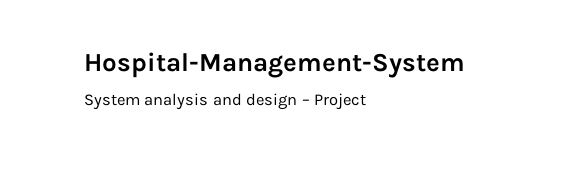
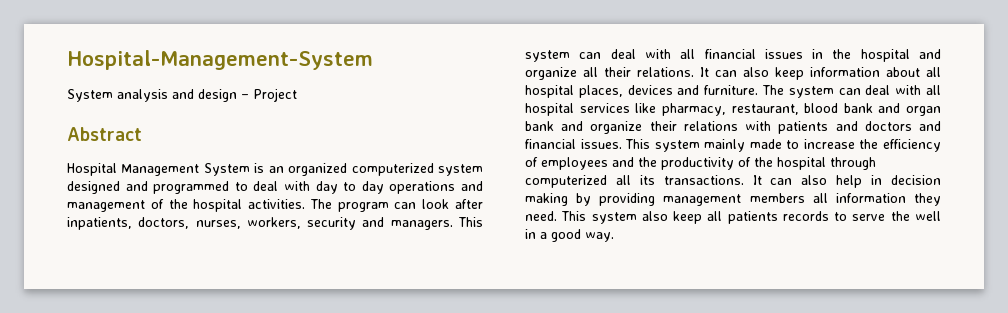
(367, 101) none -> [67,127,142,141] [67,163,483,176] [67,181,484,194] [67,199,483,212] [67,217,483,230] [525,49,941,62] [525,67,941,80] [525,85,941,98] [525,103,941,116] [525,121,941,134] [525,139,941,152] [525,157,876,170] [525,175,942,188] [525,193,941,206] [525,211,941,224] [525,229,614,242] // Abstract // Hospital Management System is an organized computerized system designed and programmed to deal with day to day operations and management of the hospital activities. The program can look after inpatients, doctors, nurses, workers, security and managers. This system can deal with all financial issues in the hospital and organize all their relations. It can also keep information about all hospital places, devices and furniture. The system can deal with all hospital services like pharmacy, restaurant, blood bank and organ bank and organize their relations with patients and doctors and financial issues. This system mainly made to increase the efficiency of employees and the productivity of the hospital through computerized all its transactions. It can also help in decision making by providing management members all information they need. This system also keep all patients records to serve the well in a good way.

